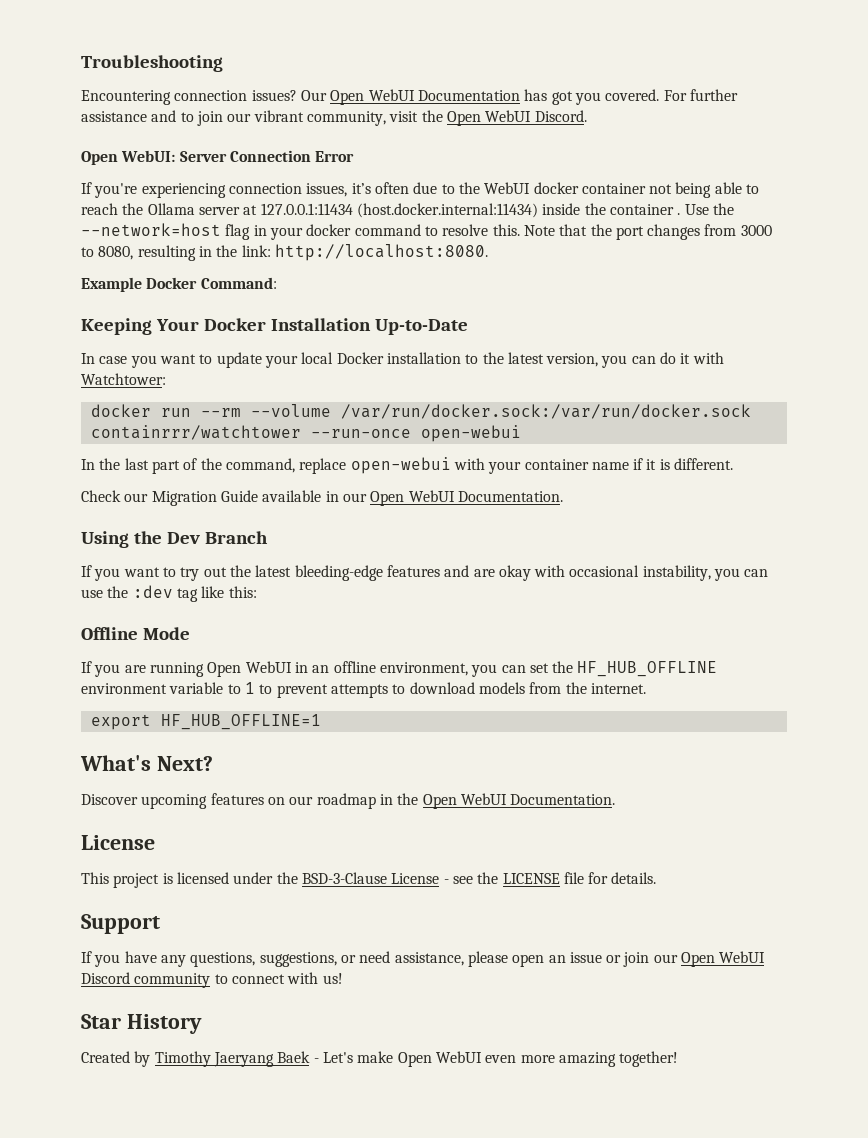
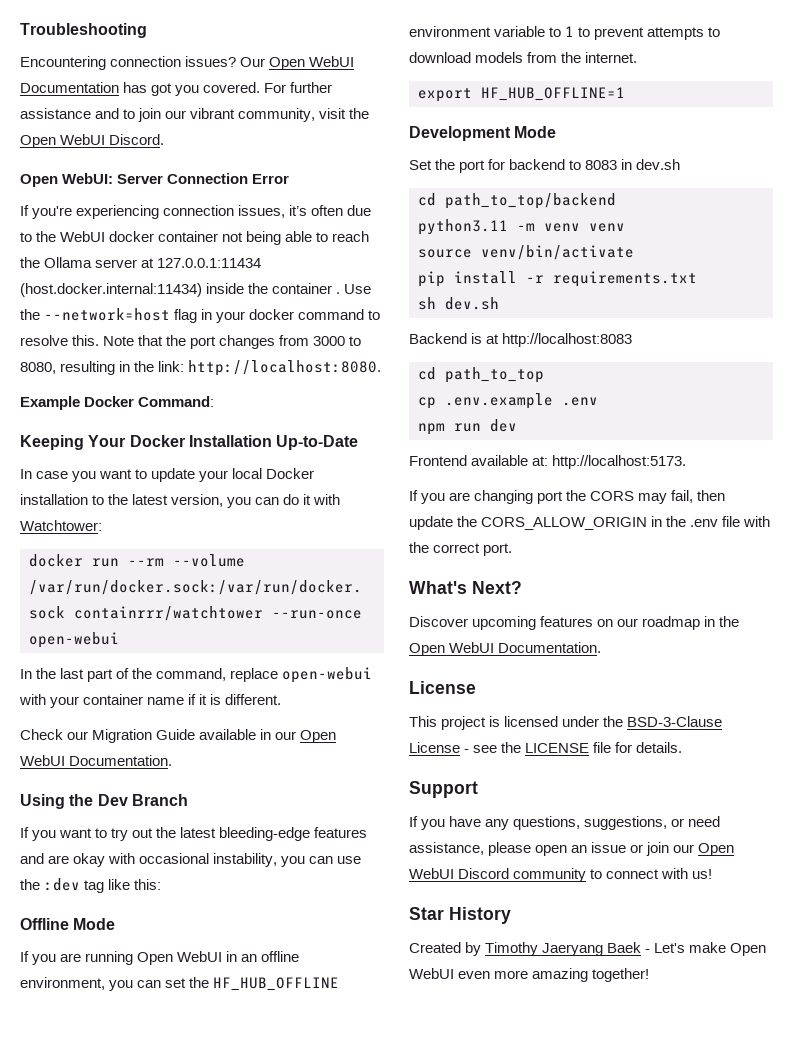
(321, 722) none -> [409,126,557,141] [409,159,681,173] [418,193,616,209] [418,219,625,235] [418,245,634,260] [418,271,697,287] [418,297,499,310] [409,333,633,347] [418,367,544,383] [418,393,598,409] [418,419,517,435] [409,455,687,469] [409,490,726,504] [409,516,771,530] [409,542,513,556] // Development Mode // Set the port for backend to 8083 in dev.sh // cd path_to_top/backend // python3.11 -m venv venv // source venv/bin/activate // pip install -r requirements.txt // sh dev.sh // Backend is at http://localhost:8083 // cd path_to_top // cp .env.example .env // npm run dev // Frontend available at: http://localhost:5173. // If you are changing port the CORS may fail, then update the CORS_ALLOW_ORIGIN in the .env file with the correct port.

